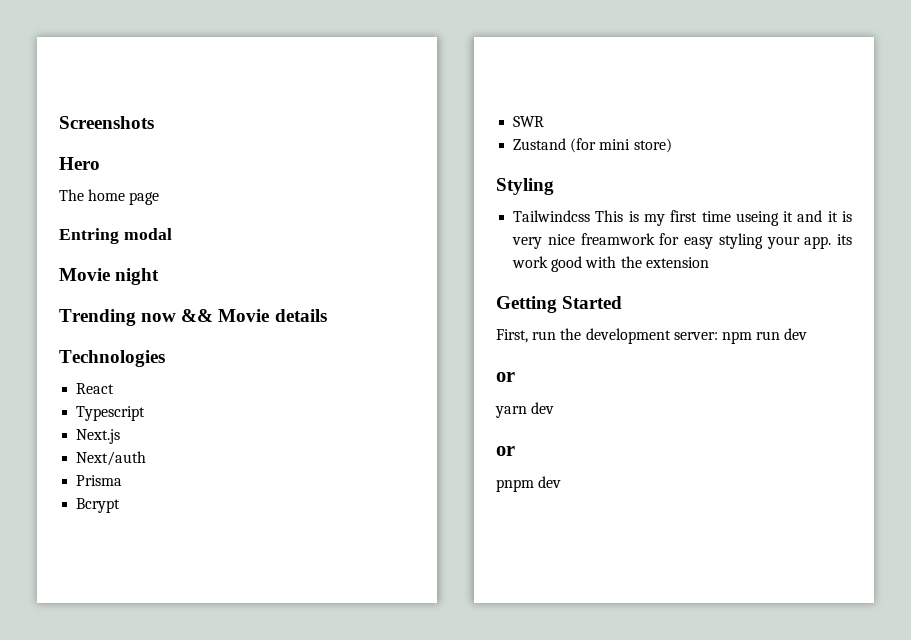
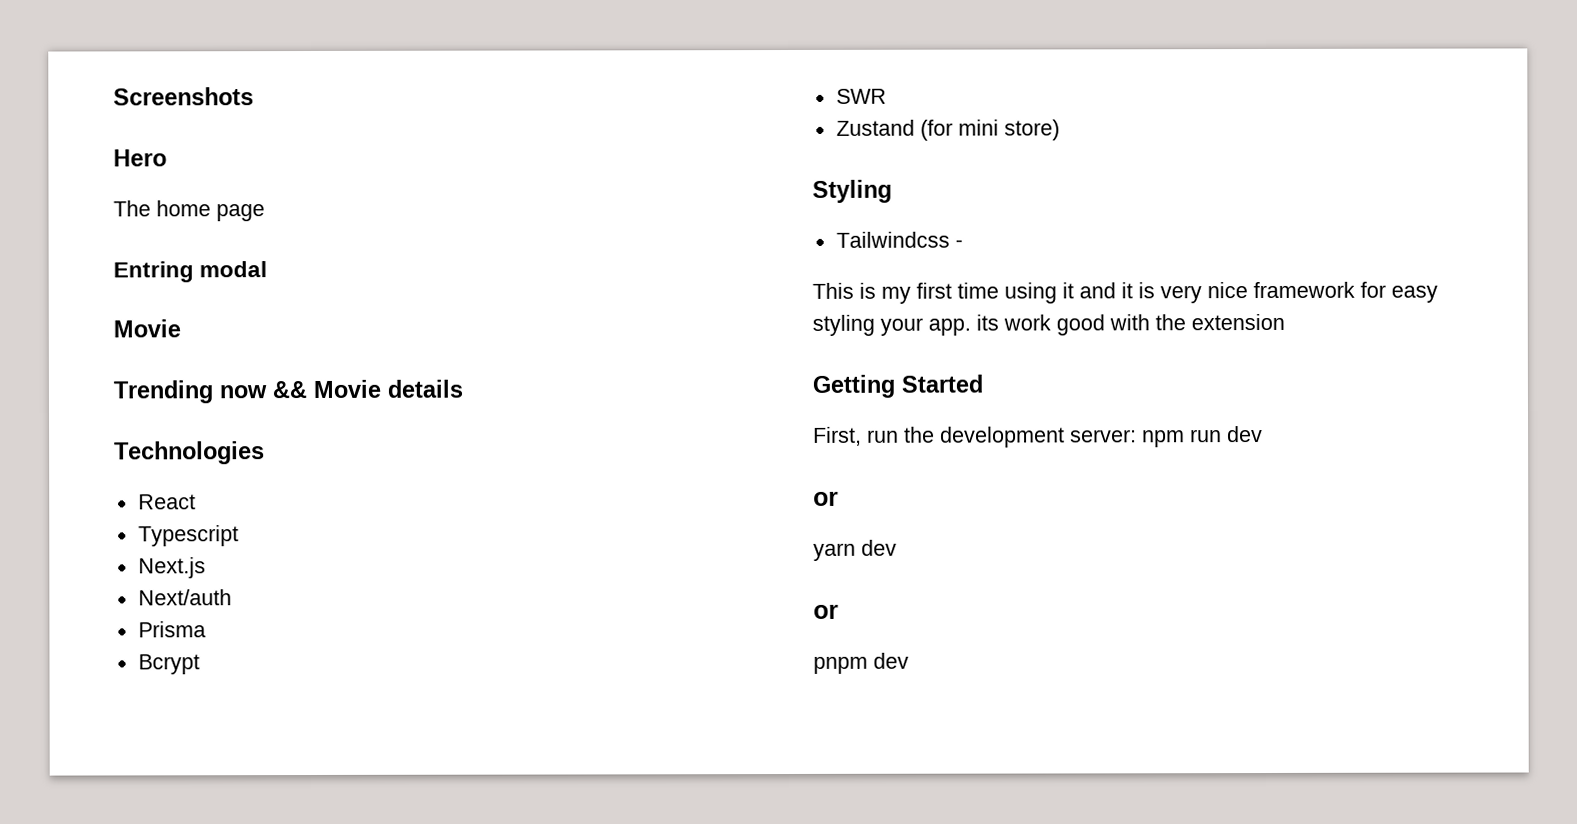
[115,268,160,285] night -> (181, 328) none
(591, 216) none -> [954,239,963,248] - //
[735,211,779,226] useing -> [1004,282,1057,304] using
[580,233,655,245] freamwork -> [1253,281,1355,299] framework

